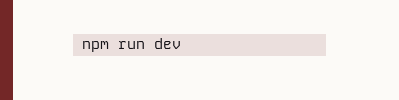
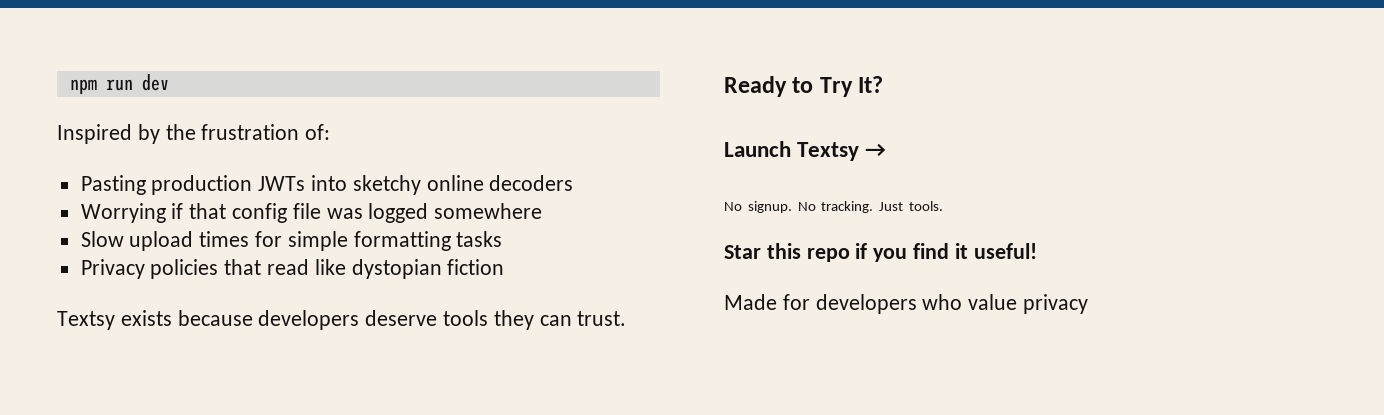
(182, 43) none -> [57,124,331,144] [80,175,574,195] [80,203,543,223] [80,231,503,251] [80,259,505,279] [57,310,627,330] [724,76,884,97] [724,141,887,161] [724,201,944,213] [724,243,1037,262] [724,294,1089,314] // Inspired by the frustration of: // Pasting production JWTs into sketchy online decoders // Worrying if that config file was logged somewhere // Slow upload times for simple formatting tasks // Privacy policies that read like dystopian fiction // Textsy exists because developers deserve tools they can trust. // Ready to Try It? // Launch Textsy → // No signup. No tracking. Just tools. // Star this repo if you find it useful! // Made for developers who value privacy

